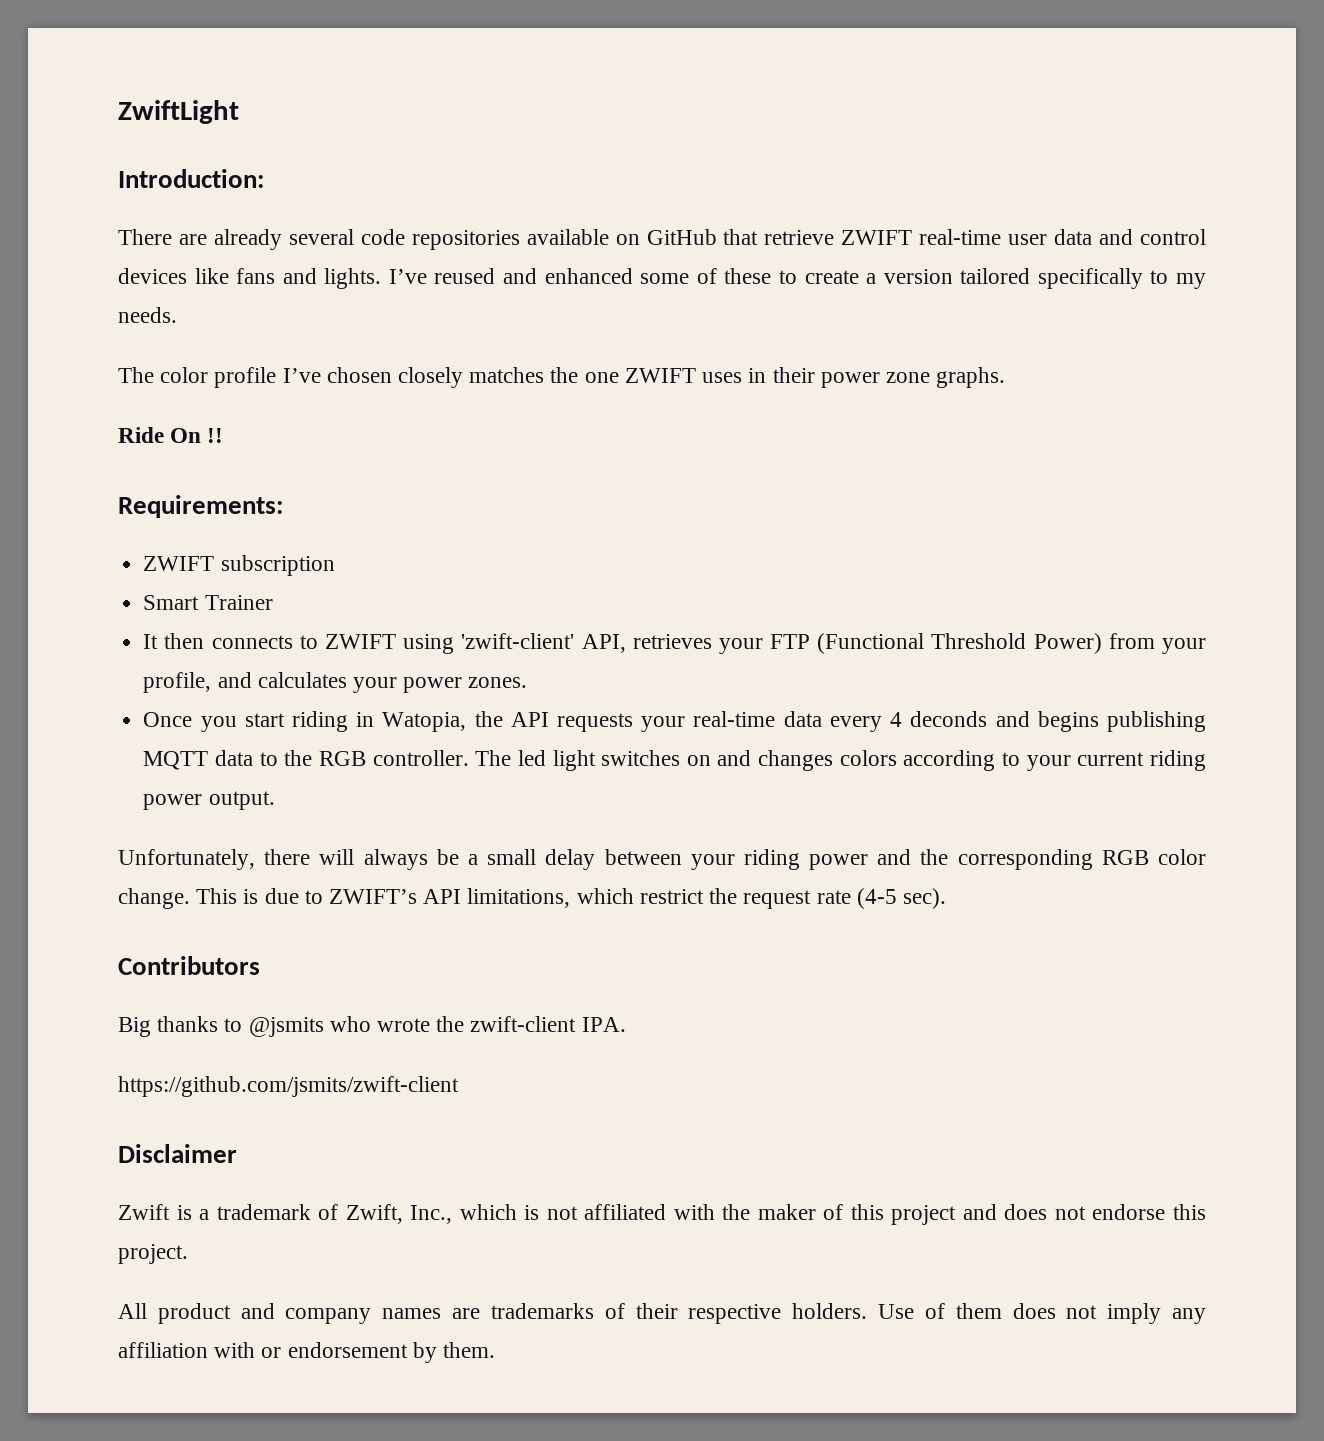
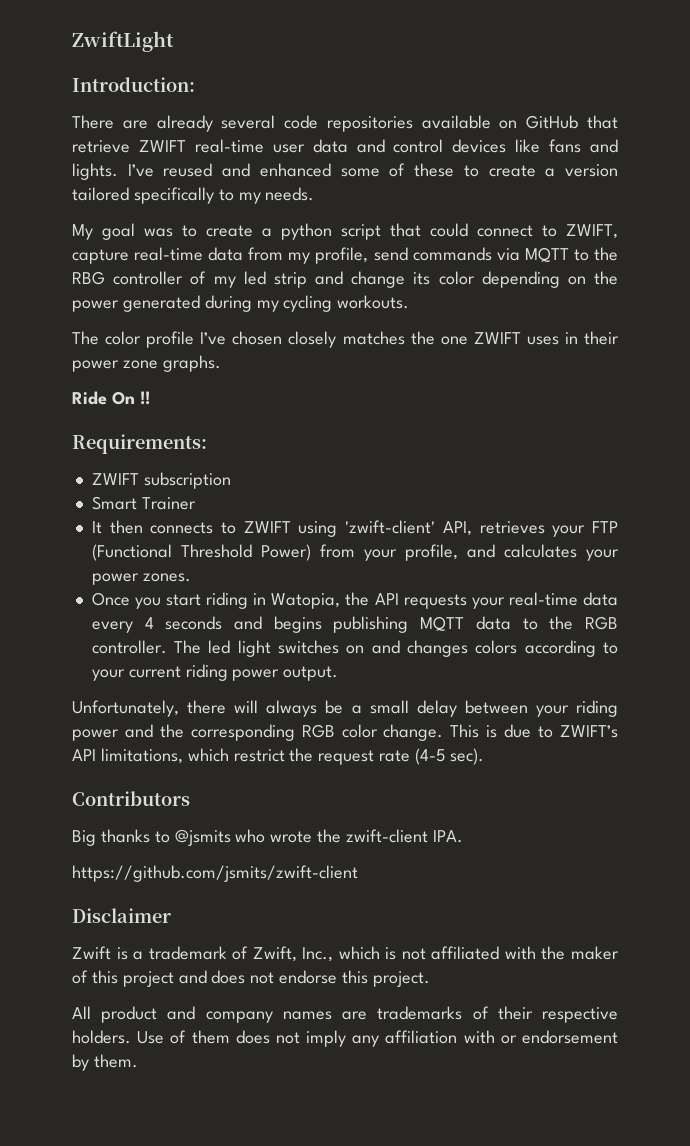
(177, 315) none -> [72,223,618,240] [72,247,618,264] [72,271,619,288] [72,295,410,312] // My goal was to create a python script that could connect to ZWIFT, capture real-time data from my profile, send commands via MQTT to the RBG controller of my led strip and change its color depending on the power generated during my cycling workouts.
[910,711,988,727] deconds -> [165,616,223,630] seconds

